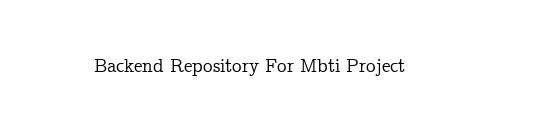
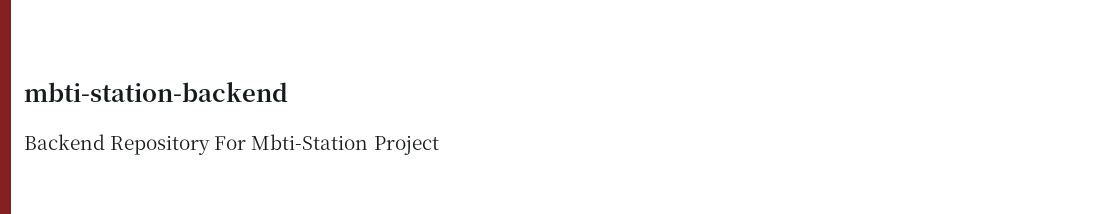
(94, 65) none -> [24,82,288,102] mbti-station-backend //
[300,59,340,72] Mbti -> [251,134,369,150] Mbti-Station

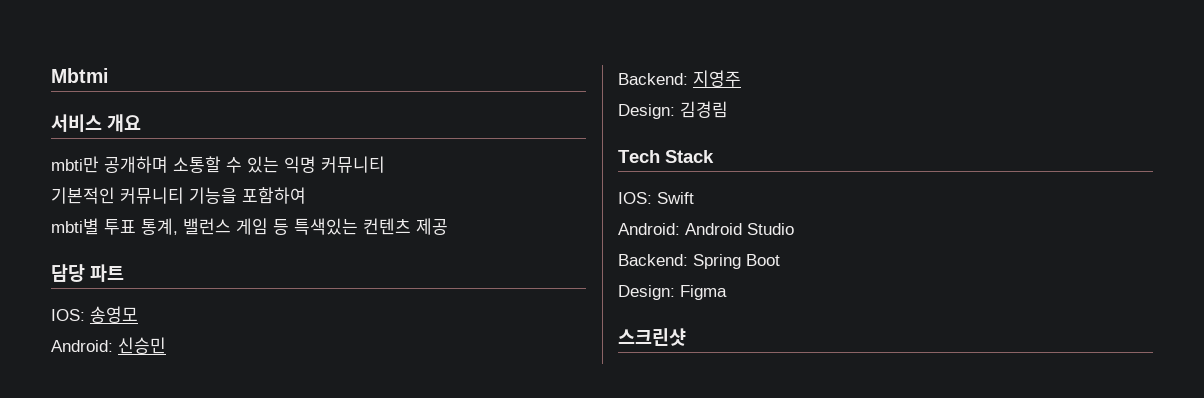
[24,82,288,102] [24,134,439,155] mbti-station-backend // Backend Repository For Mbti-Station Project -> [51,68,108,83] [51,114,141,132] [51,156,385,173] [51,187,306,204] [51,218,448,235] [51,264,124,282] [51,306,138,323] [51,337,166,354] [618,70,741,87] [618,101,728,119] [618,150,714,163] [618,192,694,204] [618,223,794,235] [618,254,780,269] [618,285,727,300] [618,328,686,346] Mbtmi // 서비스 개요 // mbti만 공개하며 소통할 수 있는 익명 커뮤니티 // 기본적인 커뮤니티 기능을 포함하여 // mbti별 투표 통계, 밸런스 게임 등 특색있는 컨텐츠 제공 // 담당 파트 // IOS: 송영모 // Android: 신승민 // Backend: 지영주 // Design: 김경림 // Tech Stack // IOS: Swift // Android: Android Studio // Backend: Spring Boot // Design: Figma // 스크린샷

